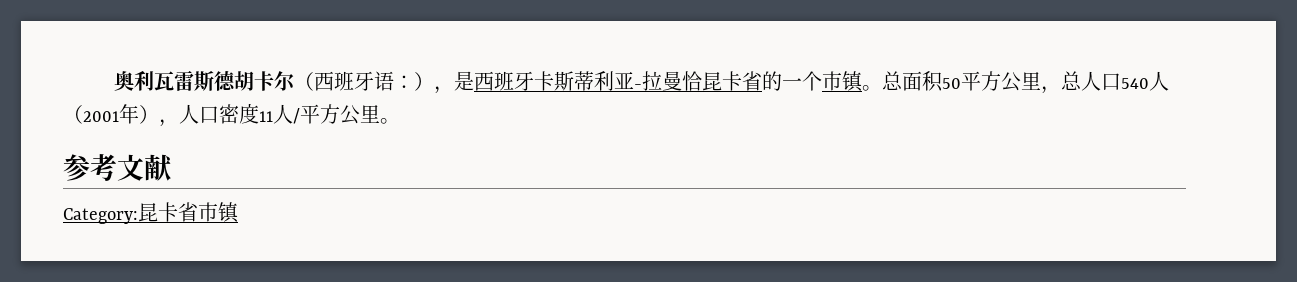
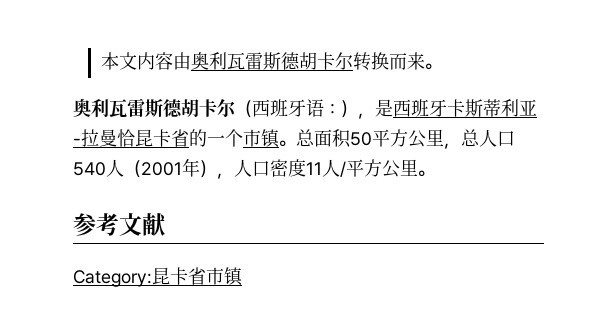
(113, 81) none -> [100,52,442,71] 本文内容由奥利瓦雷斯德胡卡尔转换而来。 //

